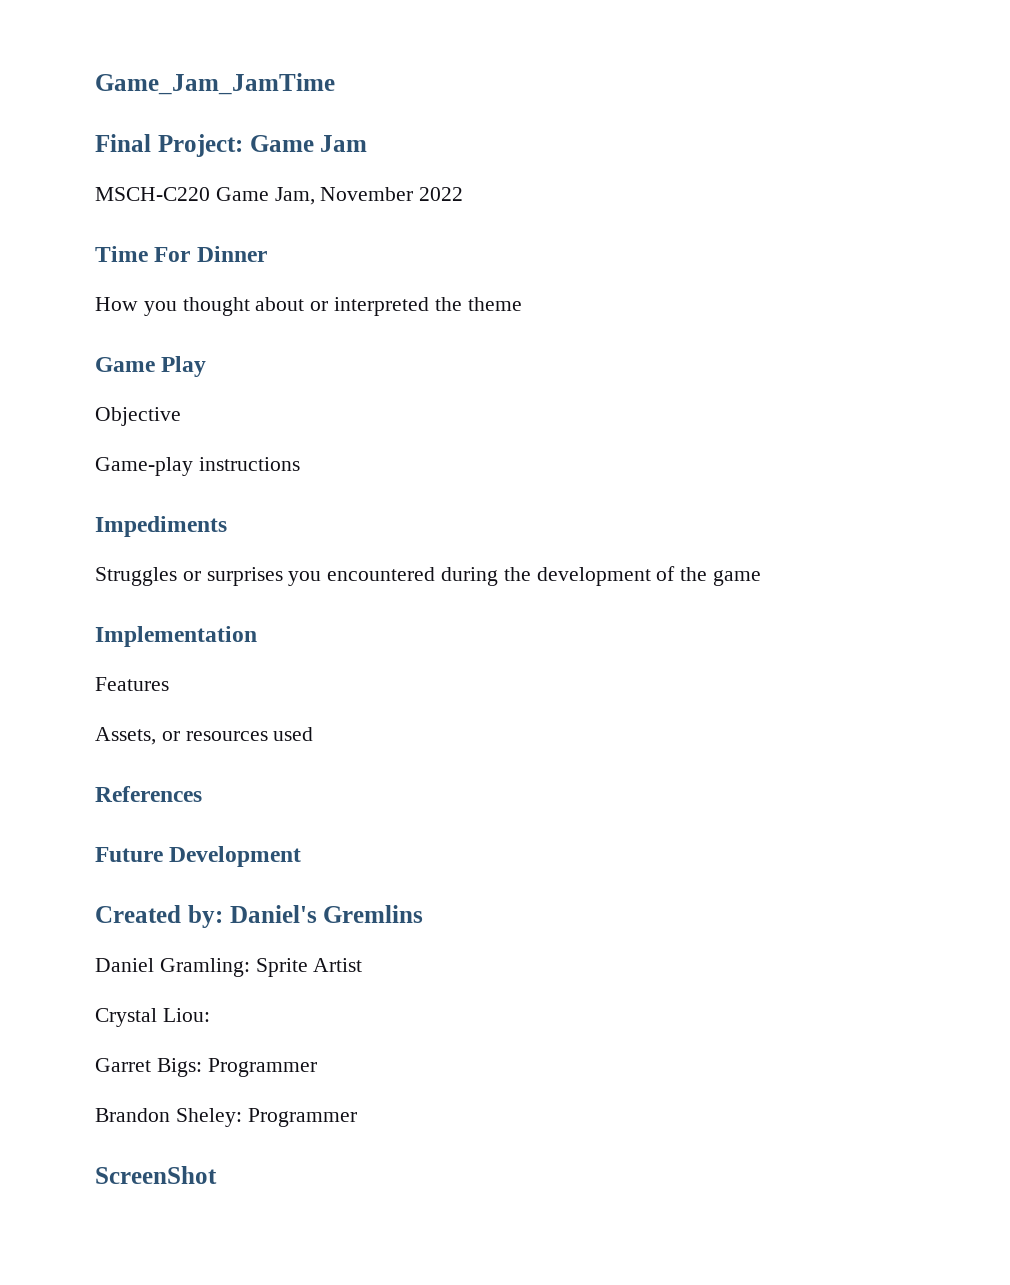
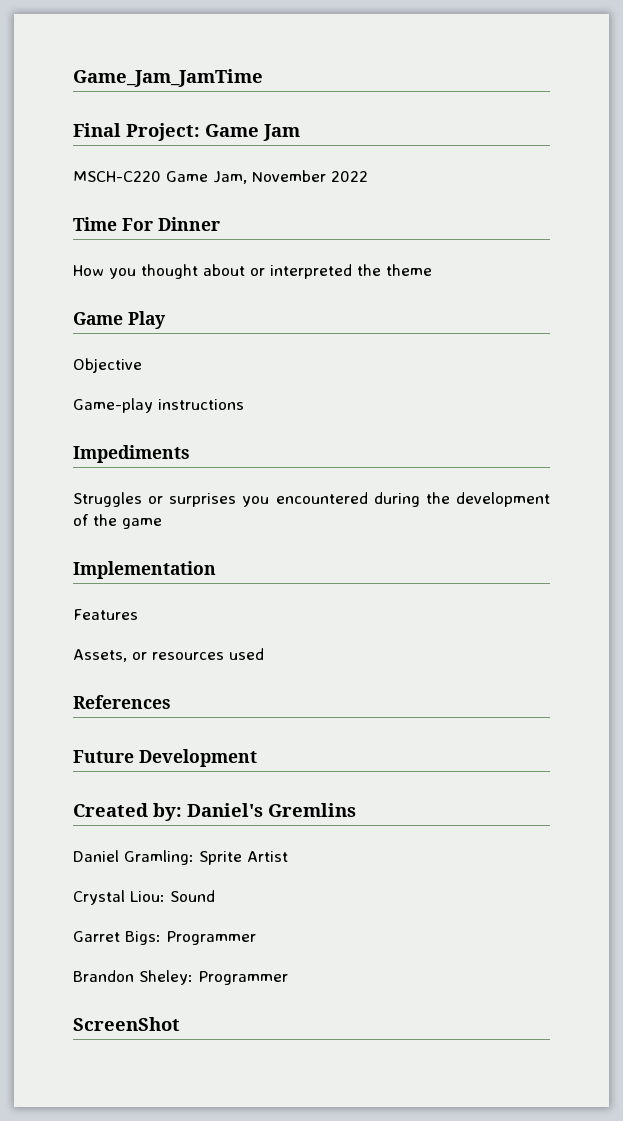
(210, 1015) none -> [170,890,215,902] Sound

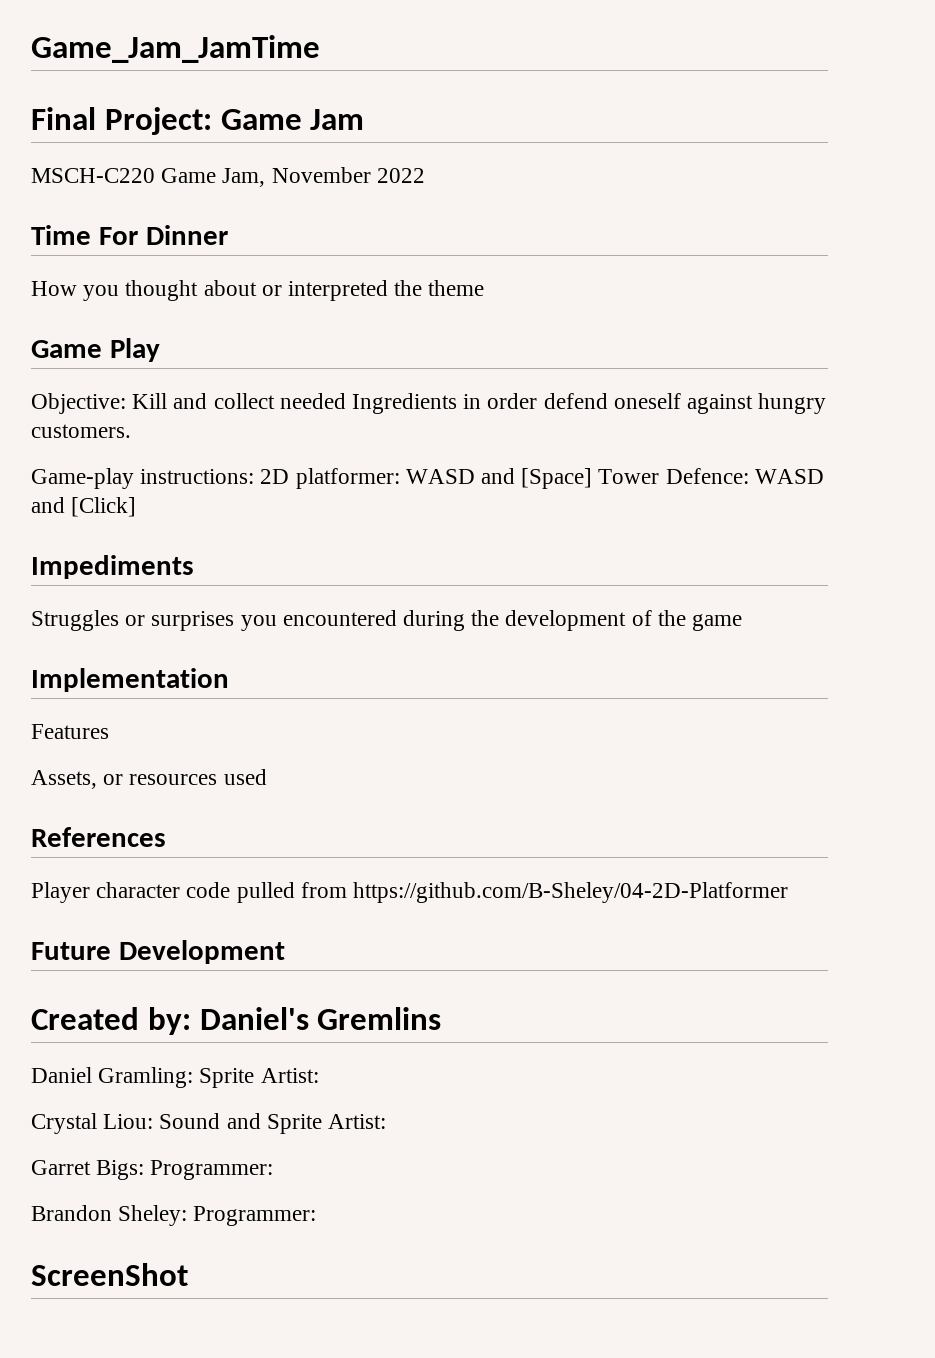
[73,358,142,373] [73,398,244,413] Objective // Game-play instructions -> [31,393,827,414] [31,424,131,438] [31,468,824,489] [31,497,137,517] Objective: Kill and collect needed Ingredients in order defend oneself against hungry customers. // Game-play instructions: 2D platformer: WASD and [Space] Tower Defence: WASD and [Click]
(171, 702) none -> [31,882,789,903] // Player character code pulled from https://github.com/B-Sheley/04-2D-Platformer
[247,851,288,862] Artist -> [260,1068,319,1083] Artist:
(215, 896) none -> [226,1113,387,1134] and Sprite Artist:
[166,931,256,945] Programmer -> [150,1160,274,1180] Programmer:
[198,971,288,985] Programmer -> [193,1206,317,1226] Programmer:

